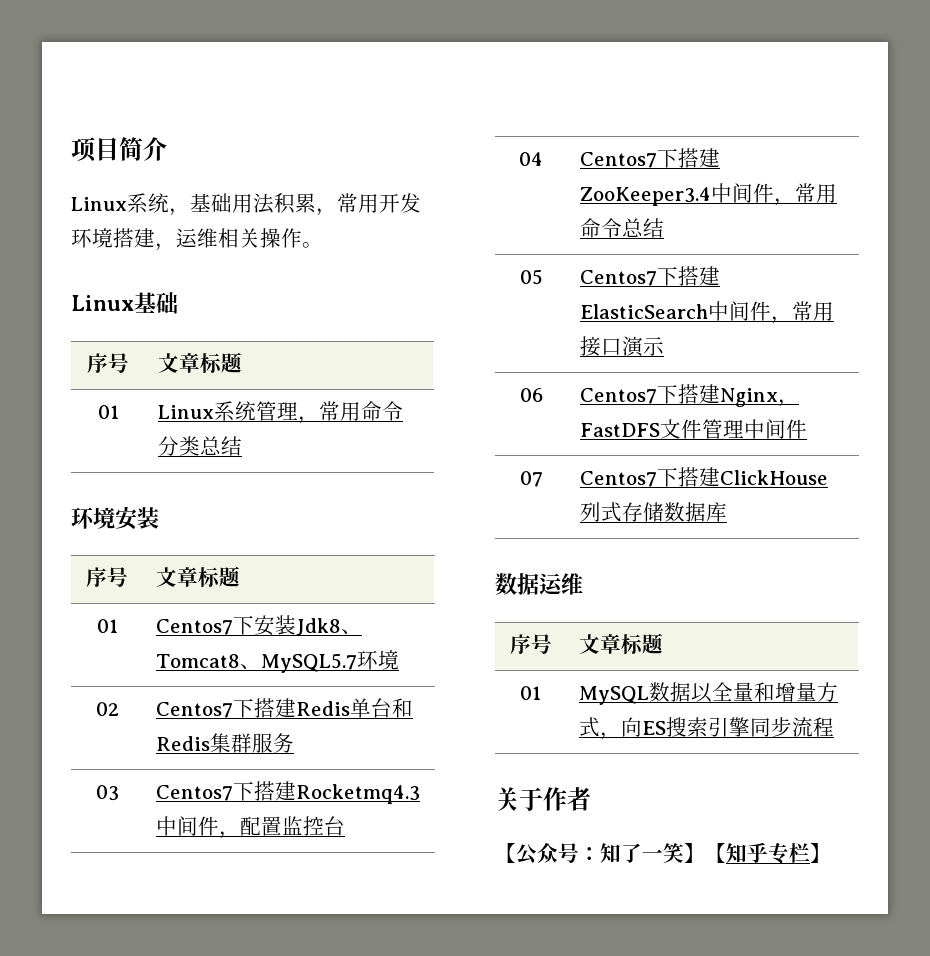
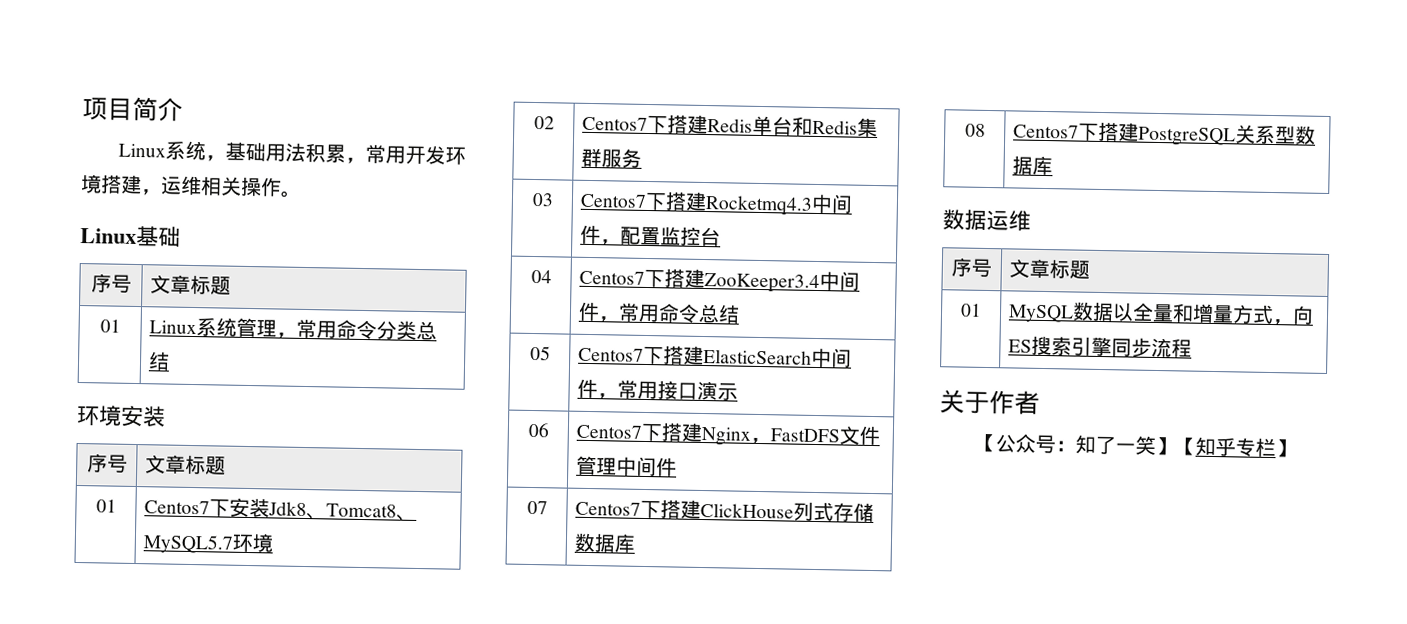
(728, 512) none -> [964,123,986,137] [1013,121,1317,147] [1012,155,1054,176] // 08 | Centos7下搭建PostgreSQL关系型数据库

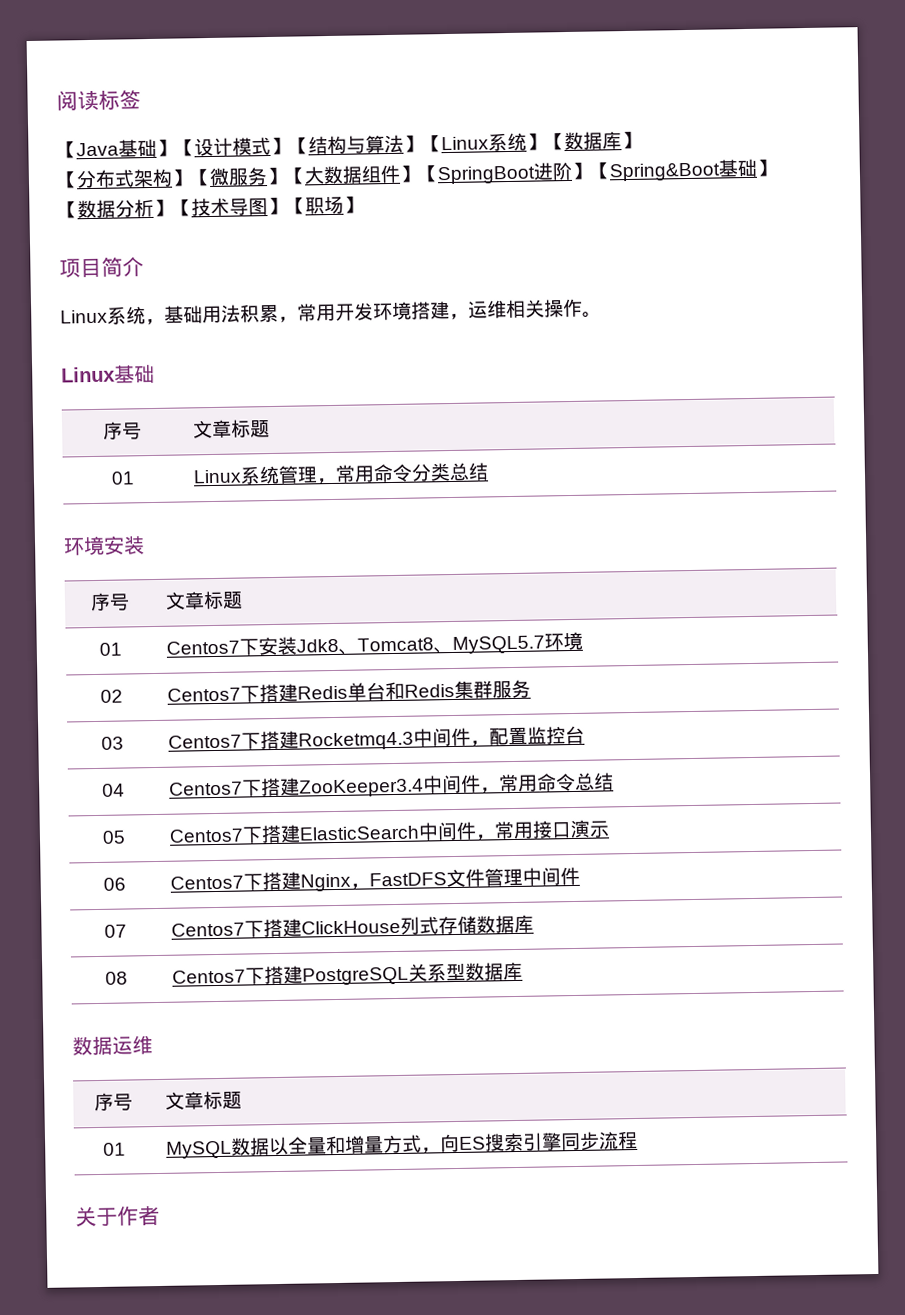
(82, 109) none -> [56,89,141,111] [57,130,641,159] [57,158,776,189] [58,195,363,219] 阅读标签 // 【Java基础】【设计模式】【结构与算法】【Linux系统】【数据库】 // 【分布式架构】【微服务】【大数据组件】【SpringBoot进阶】【Spring&Boot基础】 // 【数据分析】【技术导图】【职场】 //
[975,433,1297,458] // 【公众号：知了一笑】【知乎专栏】 -> (160, 1215) none

